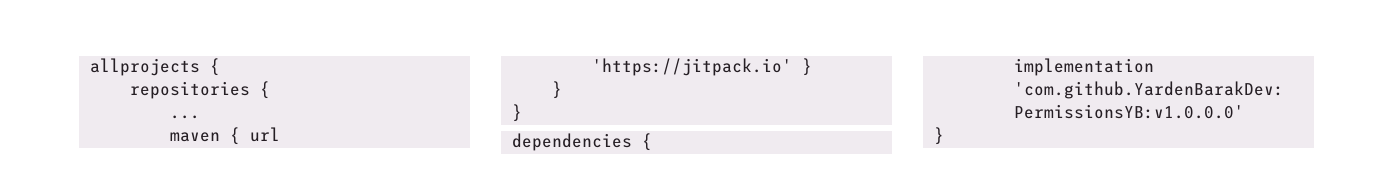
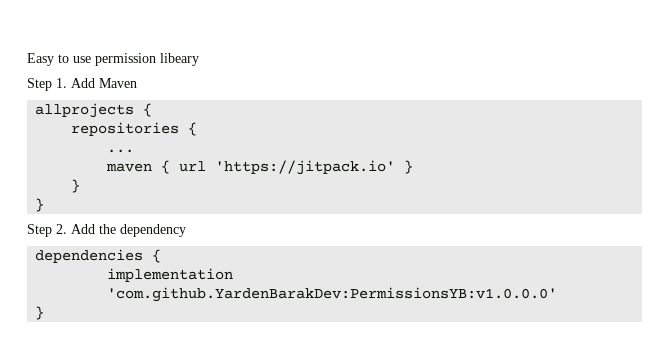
(89, 67) none -> [27,53,199,66] [27,78,137,91] Easy to use permission libeary // Step 1. Add Maven //
(522, 113) none -> [27,224,186,237] // Step 2. Add the dependency

